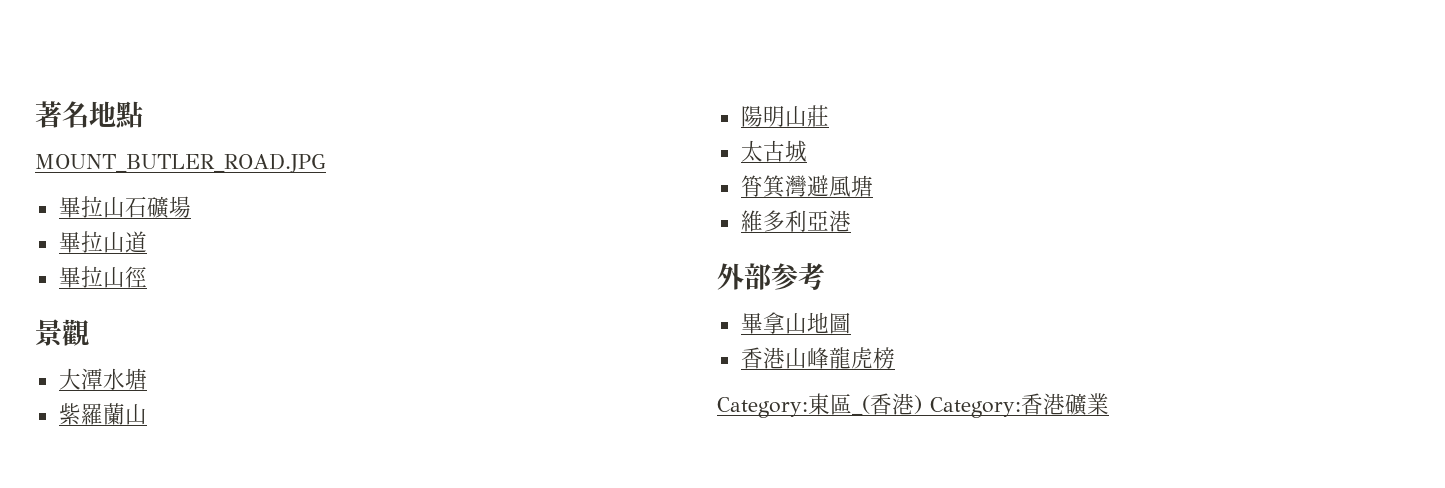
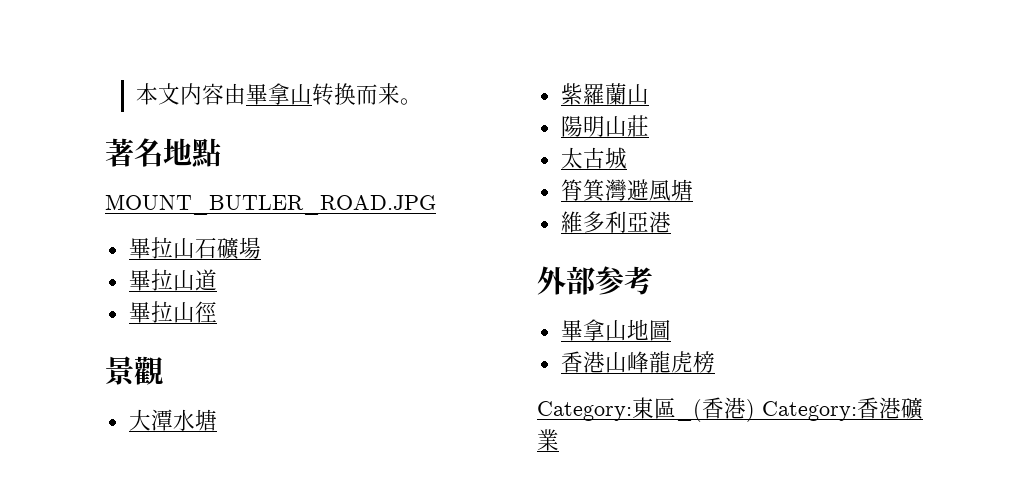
(35, 114) none -> [136,83,423,106] 本文内容由畢拿山转换而来。 //

